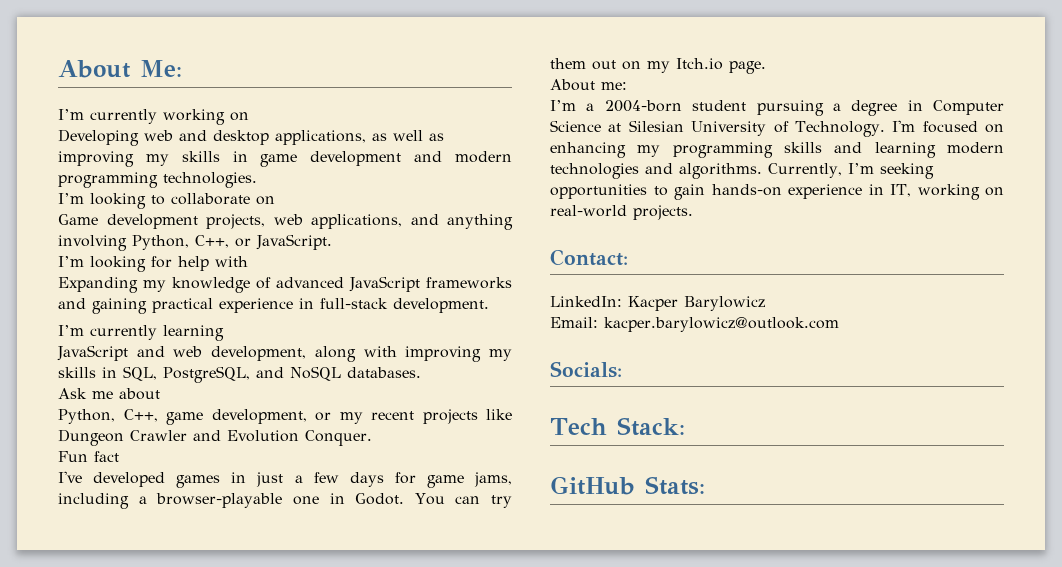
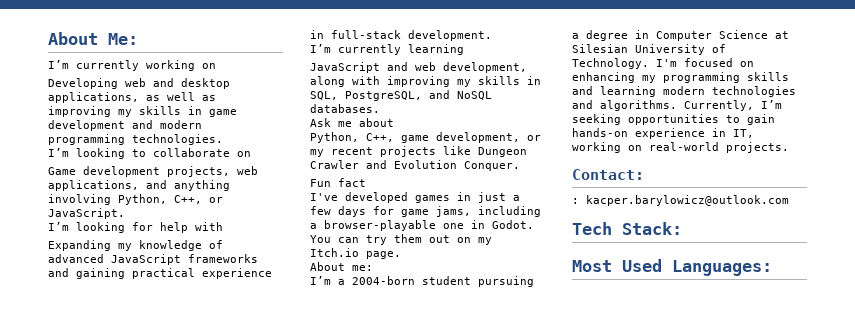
[550,296,765,311] [550,317,598,328] LinkedIn: Kacper Barylowicz // Email: -> [572,198,579,204] :
[550,361,622,378] // Socials: -> (789, 200) none
[550,476,705,495] GitHub Stats: -> [572,259,772,276] Most Used Languages:

